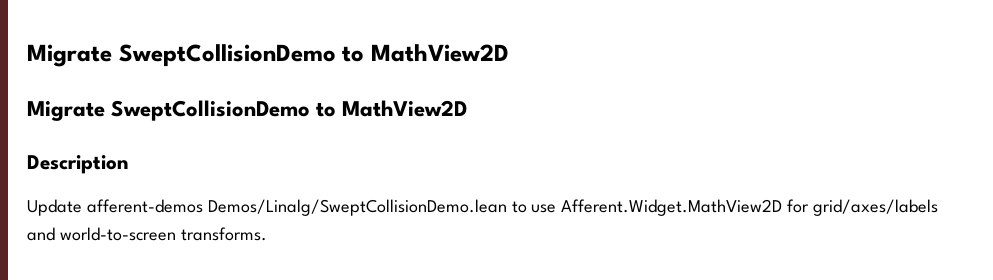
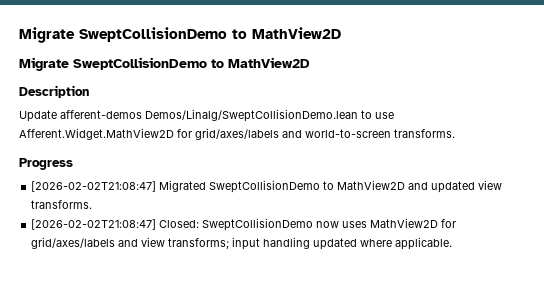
(267, 234) none -> [19,158,73,170] [31,180,503,193] [31,200,93,209] [31,218,457,231] [31,237,453,250] // Progress // [2026-02-02T21:08:47] Migrated SweptCollisionDemo to MathView2D and updated view transforms. // [2026-02-02T21:08:47] Closed: SweptCollisionDemo now uses MathView2D for grid/axes/labels and view transforms; input handling updated where applicable.

